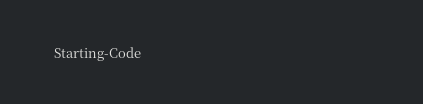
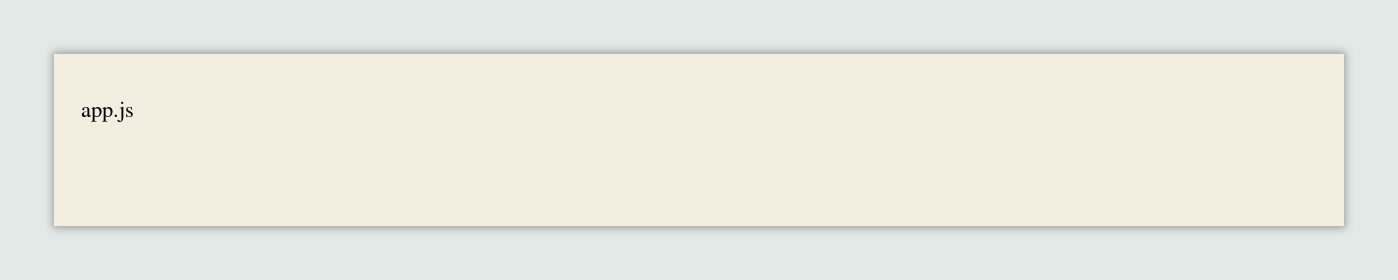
[54,47,141,61] Starting-Code -> [81,101,134,122] app.js

